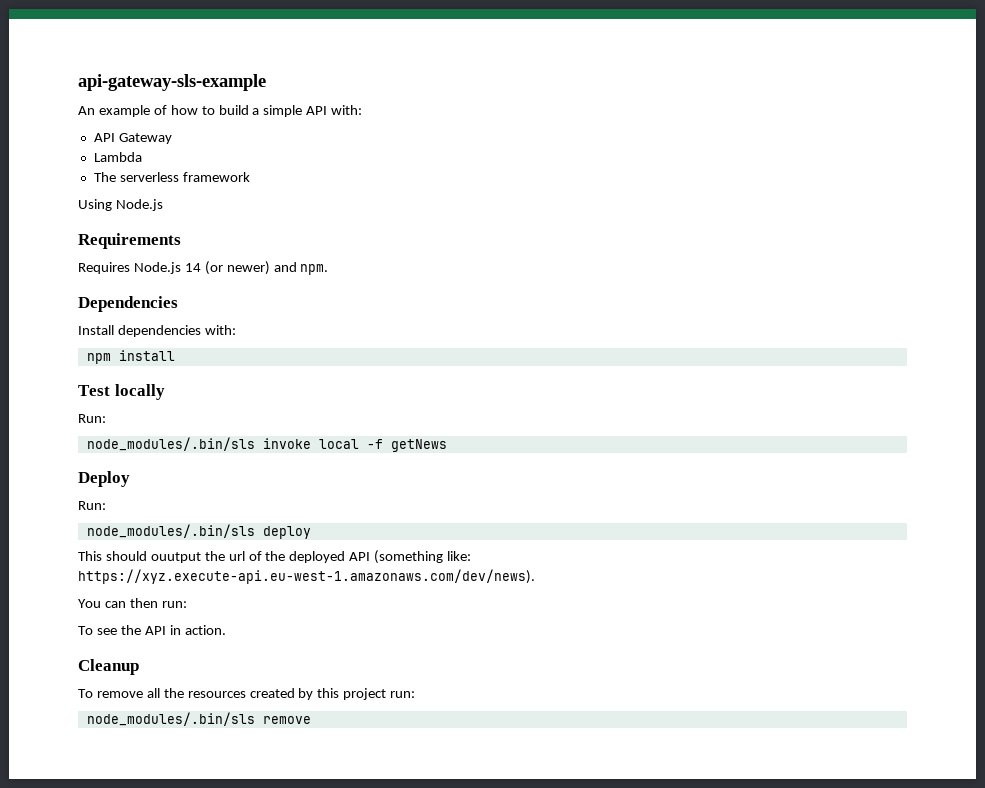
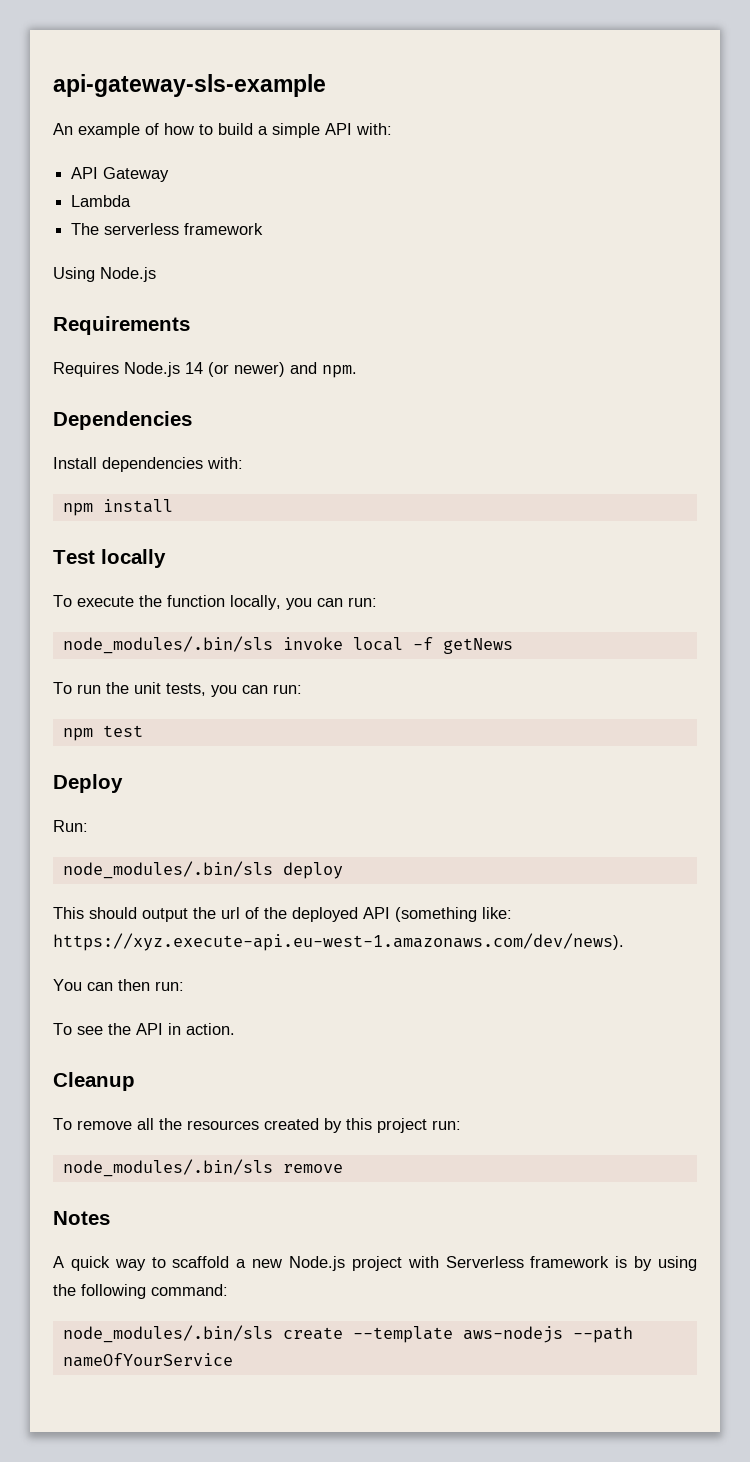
[78,414,106,423] Run: -> [53,595,377,610] To execute the function locally, you can run:
(447, 445) none -> [53,682,302,697] [62,725,143,741] // To run the unit tests, you can run: // npm test
[150,552,201,563] ouutput -> [142,908,188,922] output
(311, 720) none -> [53,1211,110,1225] [53,1256,697,1271] [53,1284,228,1299] [62,1325,633,1343] [62,1353,233,1367] // Notes // A quick way to scaffold a new Node.js project with Serverless framework is by using the following command: // node_modules/.bin/sls create --template aws-nodejs --path nameOfYourService

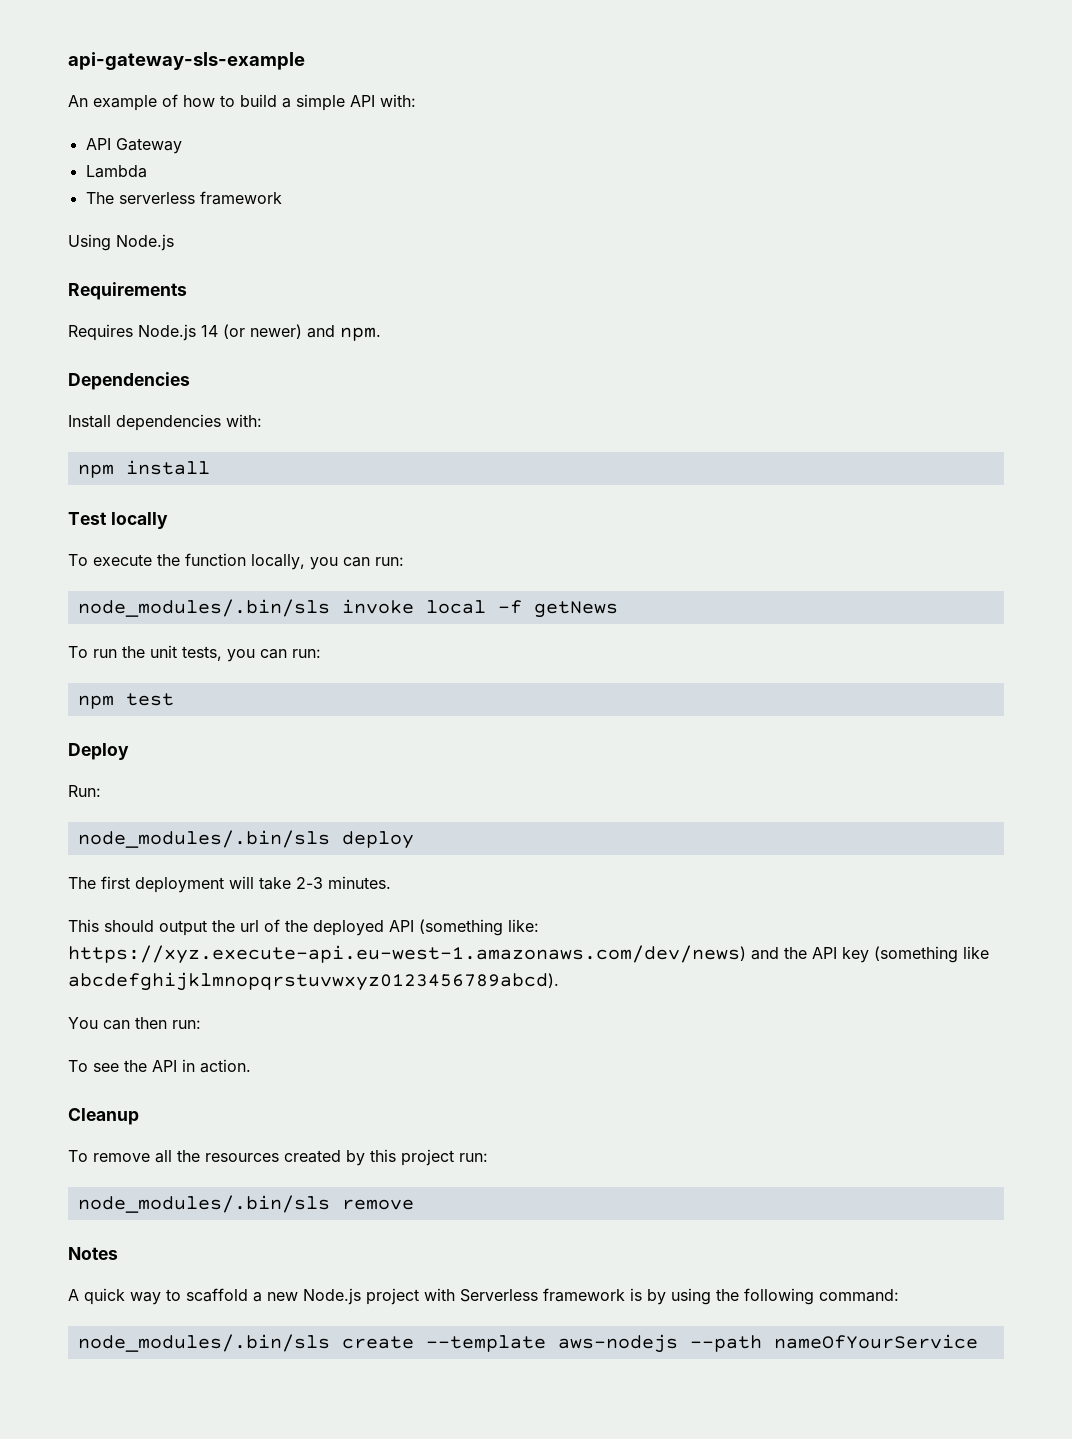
(343, 870) none -> [68,876,391,893] // The first deployment will take 2-3 minutes.
[53,933,624,951] https://xyz.execute-api.eu-west-1.amazonaws.com/dev/news). -> [68,945,989,964] [68,972,559,991] https://xyz.execute-api.eu-west-1.amazonaws.com/dev/news) and the API key (something like abcdefghijklmnopqrstuvwxyz0123456789abcd).

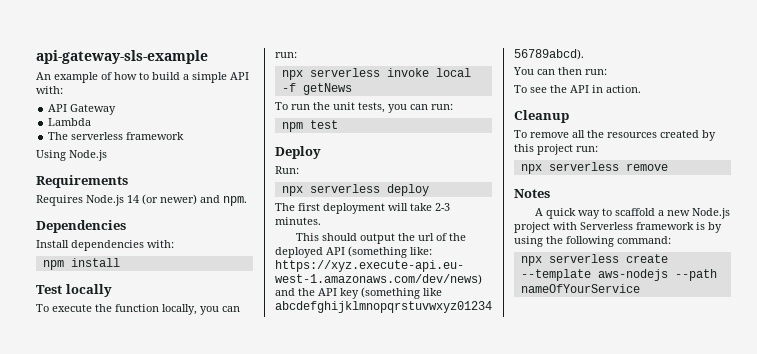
[77,599,330,617] node_modules/.bin/sls -> [281,68,380,80] npx serverless
[77,830,330,848] node_modules/.bin/sls -> [281,184,380,196] npx serverless
[77,1195,330,1213] node_modules/.bin/sls -> [520,162,619,174] npx serverless
[77,1334,330,1352] node_modules/.bin/sls -> [520,254,619,266] npx serverless

